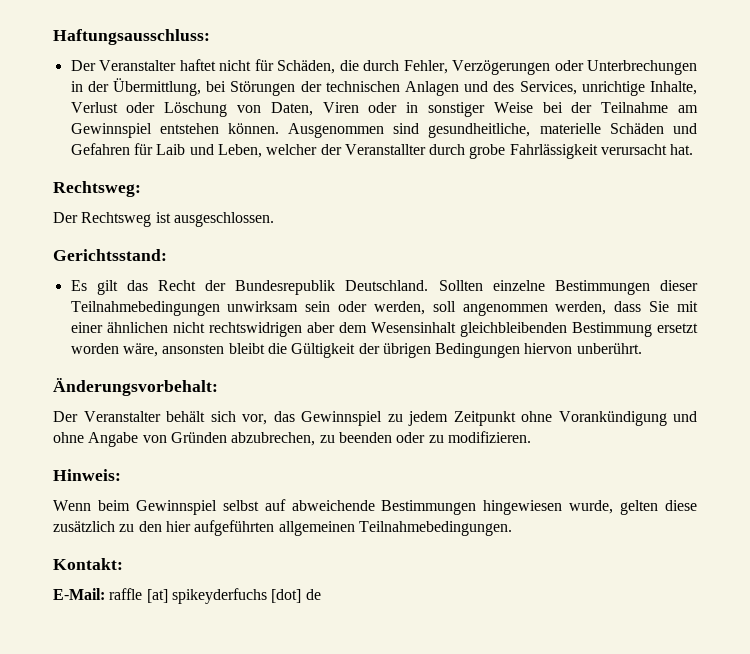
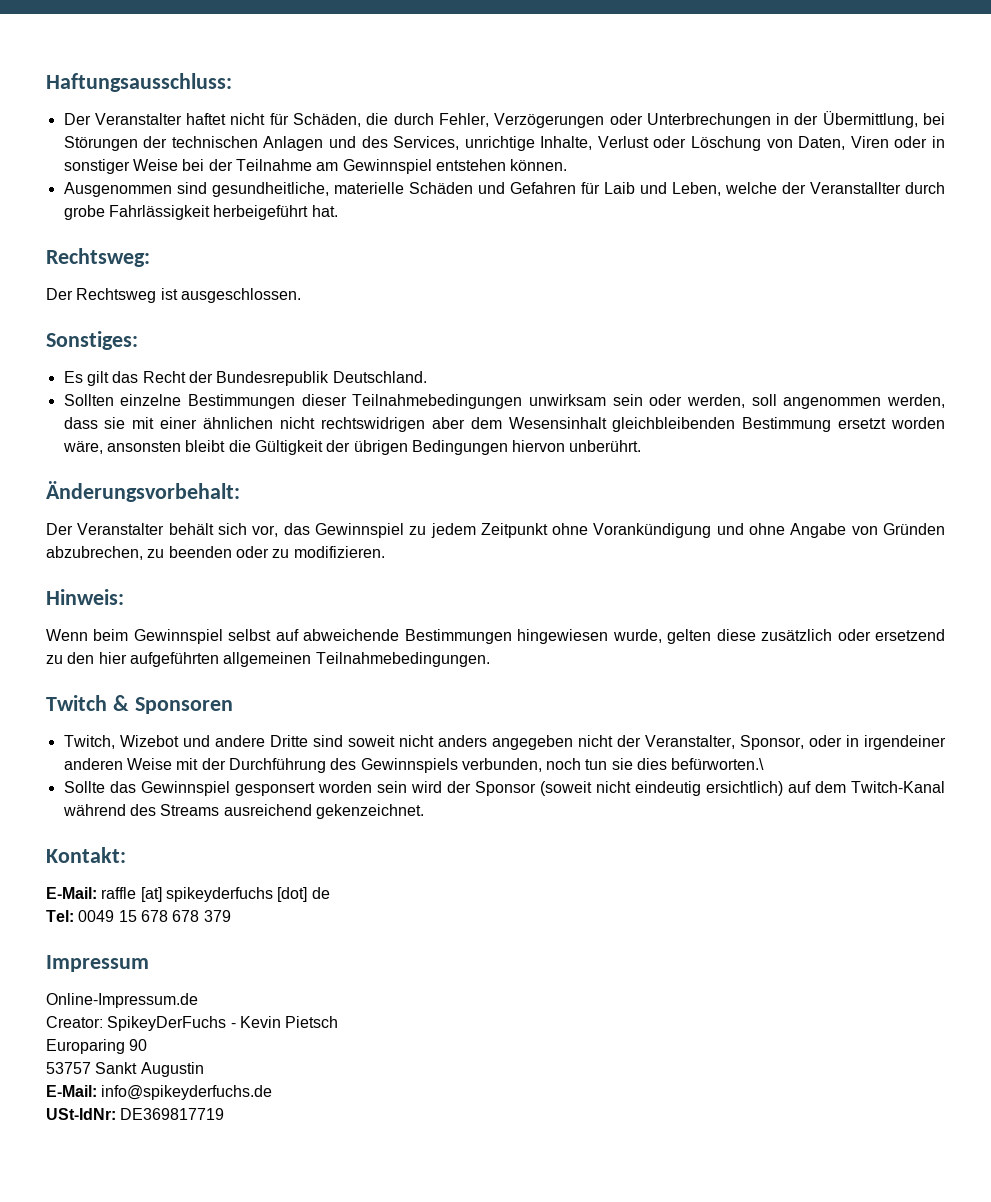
(279, 128) none -> (568, 165) //
[266,144,318,155] welcher -> [724,182,777,194] welche
[601,144,668,155] verursacht -> [213,205,309,220] herbeigeführt
[53,249,167,261] Gerichtsstand: -> [46,331,138,350] Sonstiges:
(429, 285) none -> (427, 377) //
[649,301,670,312] Sie -> [104,417,126,429] sie
(115, 526) none -> [837,629,945,641] oder ersetzend
(512, 528) none -> [46,695,233,714] [63,735,946,750] [63,758,765,773] [63,781,945,796] [62,804,424,819] // Twitch & Sponsoren // Twitch, Wizebot und andere Dritte sind soweit nicht anders angegeben nicht der Veranstalter, Sponsor, oder in irgendeiner anderen Weise mit der Durchführung des Gewinnspiels verbunden, noch tun sie dies befürworten.\ // Sollte das Gewinnspiel gesponsert worden sein wird der Sponsor (soweit nicht eindeutig ersichtlich) auf dem Twitch-Kanal während des Streams ausreichend gekenzeichnet.
(321, 594) none -> [46,910,231,922] [46,955,149,972] [46,993,198,1008] [46,1016,339,1031] [46,1039,148,1054] [46,1062,204,1077] [46,1085,273,1100] [46,1108,225,1120] // Tel: 0049 15 678 678 379 // Impressum // Online-Impressum.de // Creator: SpikeyDerFuchs - Kevin Pietsch // Europaring 90 // 53757 Sankt Augustin // E-Mail: info@spikeyderfuchs.de // USt-IdNr: DE369817719

